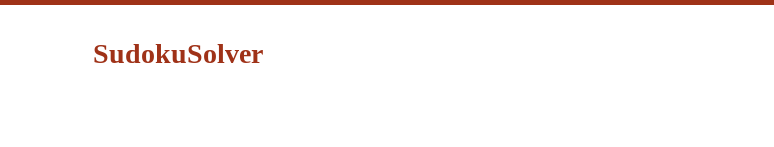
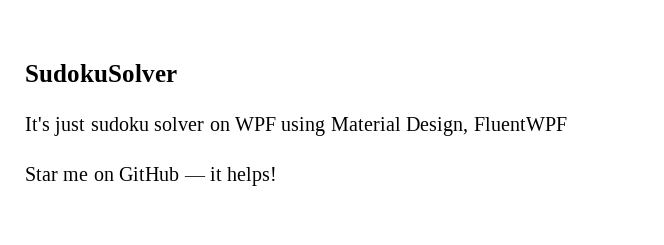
(263, 53) none -> [25,117,567,136] [25,167,278,186] // It's just sudoku solver on WPF using Material Design, FluentWPF // Star me on GitHub — it helps!

